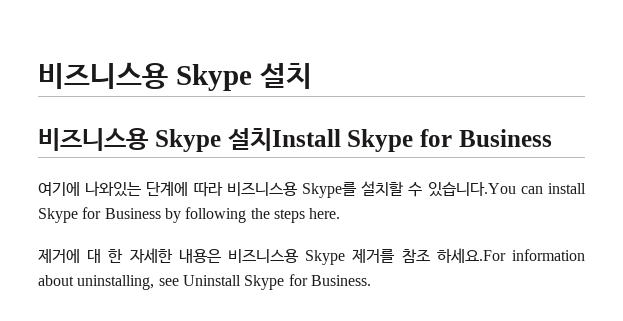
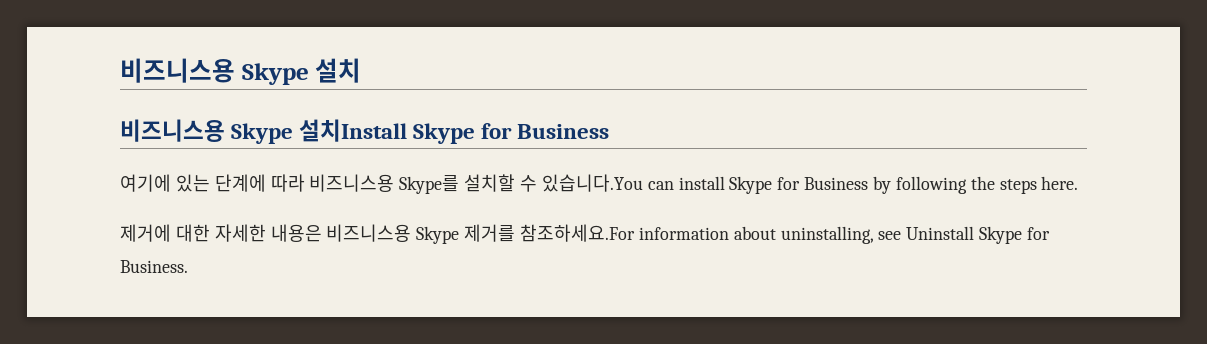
[85,181,143,197] 나와있는 -> [175,174,210,192] 있는
[87,248,124,263] 대 한 -> [175,224,210,242] 대한
[401,248,506,263] 참조 하세요.For -> [520,224,636,242] 참조하세요.For

